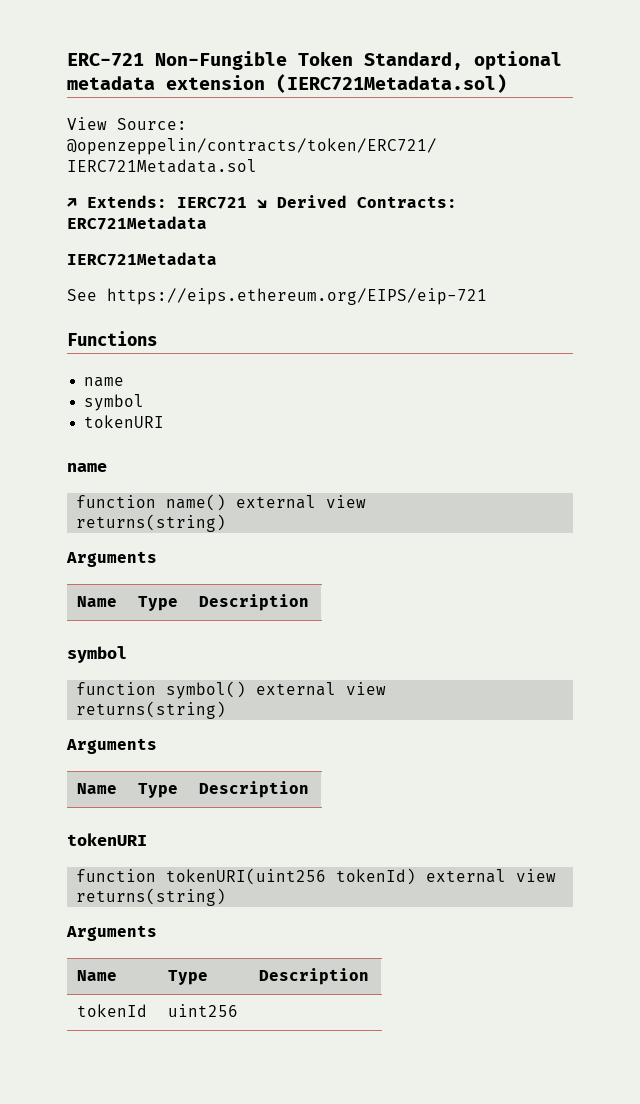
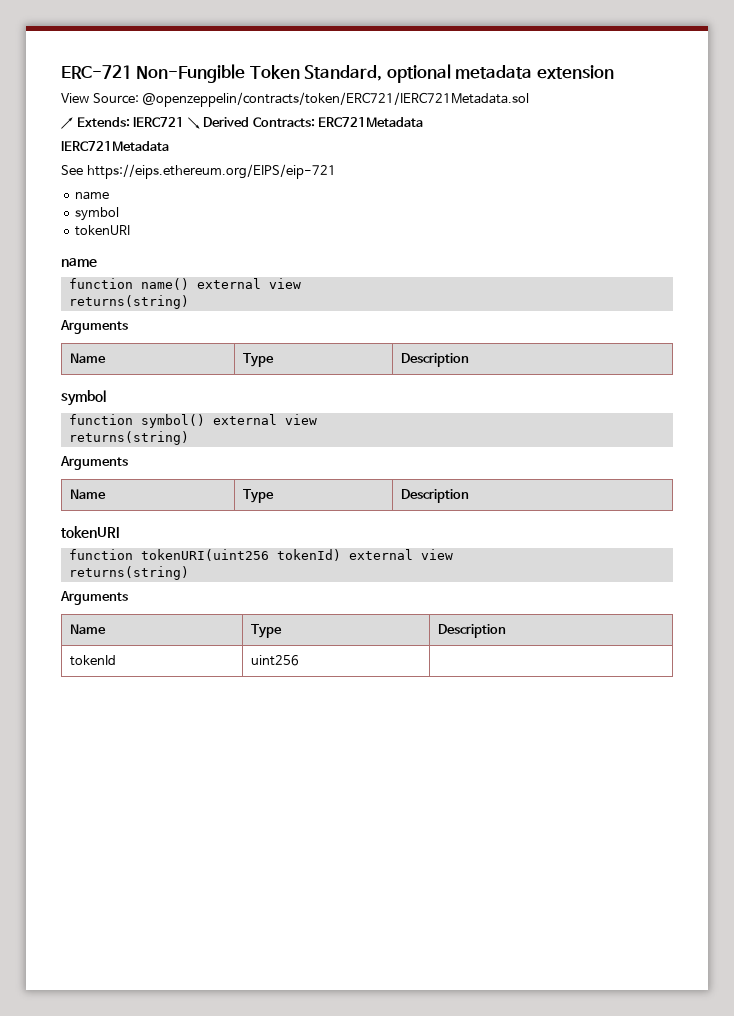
[276,74,507,93] (IERC721Metadata.sol) -> (614, 72) none
[67,331,157,346] // Functions -> (336, 171) none

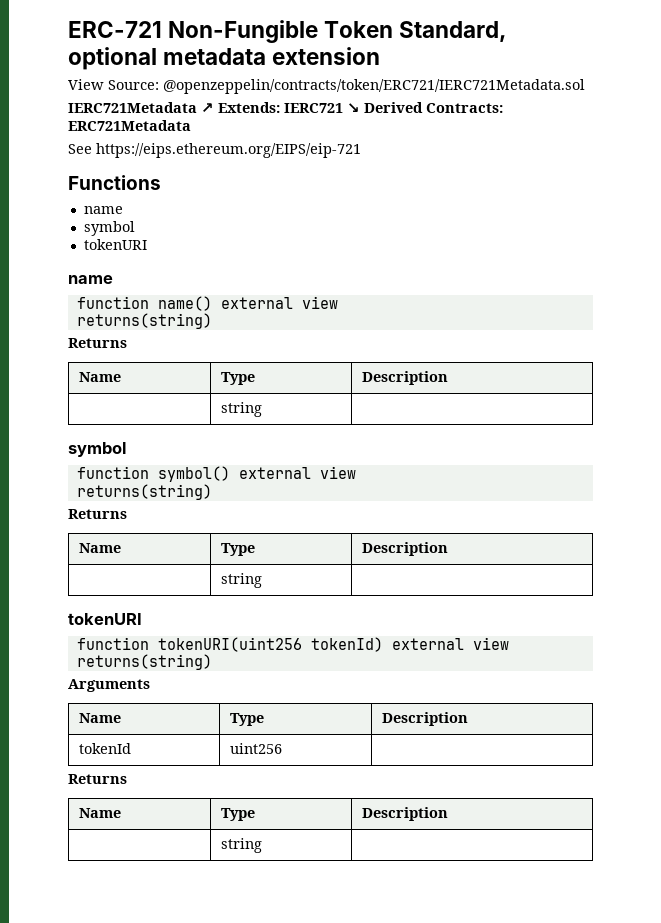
(530, 99) none -> [68,102,197,113] IERC721Metadata
[61,141,169,151] // IERC721Metadata -> (191, 125) none
(336, 171) none -> [68,175,161,190] // Functions
[60,320,128,334] [70,353,107,363] [243,353,275,367] [401,353,470,367] Arguments // Name | Type | Description -> [68,338,127,348] [78,372,121,382] [220,372,255,385] [361,371,448,385] [220,402,262,417] Returns // Name | Type | Description // | string |
[60,456,128,470] [70,489,107,499] [243,489,275,503] [401,489,470,503] Arguments // Name | Type | Description -> [68,509,127,519] [78,543,121,553] [220,543,255,556] [361,542,448,556] [220,573,262,588] Returns // Name | Type | Description // | string |
(300, 660) none -> [68,774,127,784] [78,808,121,818] [220,808,255,821] [361,807,448,821] [220,838,262,853] // Returns // Name | Type | Description // | string |

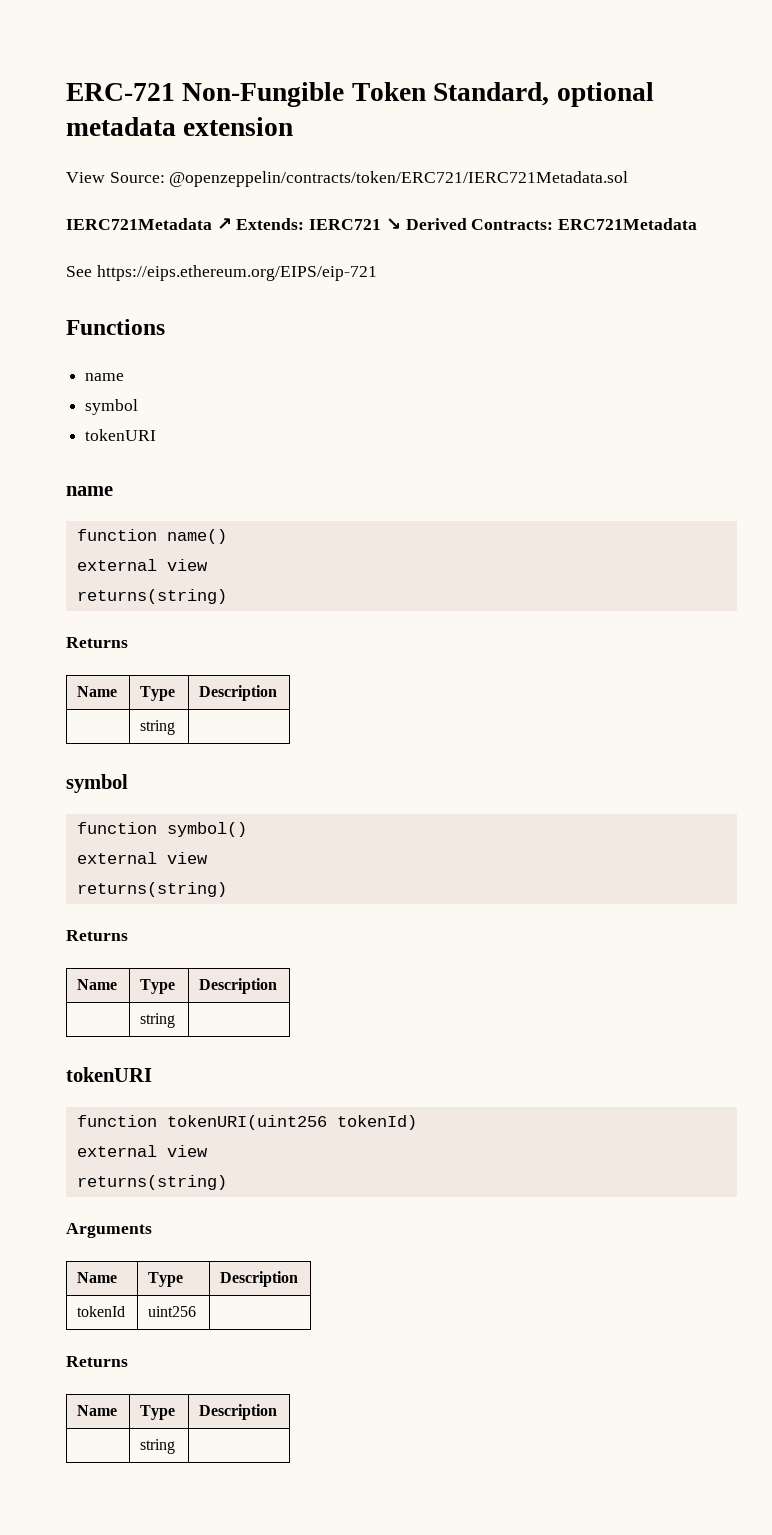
(212, 303) none -> (227, 536) //
(230, 474) none -> (247, 829) //
(383, 644) none -> (417, 1122) //

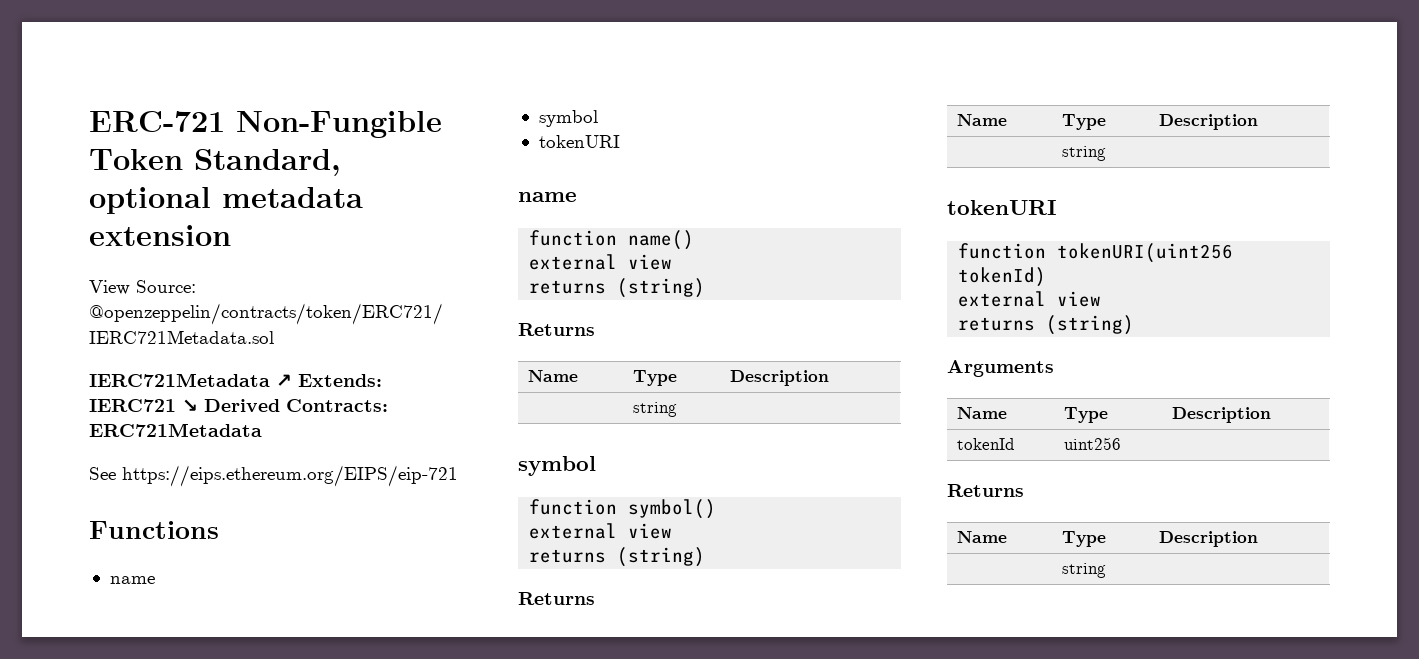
[76,589,227,604] returns(string) -> [529,278,706,298] returns (string)
[76,882,227,897] returns(string) -> [529,547,706,567] returns (string)
[76,1175,227,1190] returns(string) -> [958,315,1135,335] returns (string)

